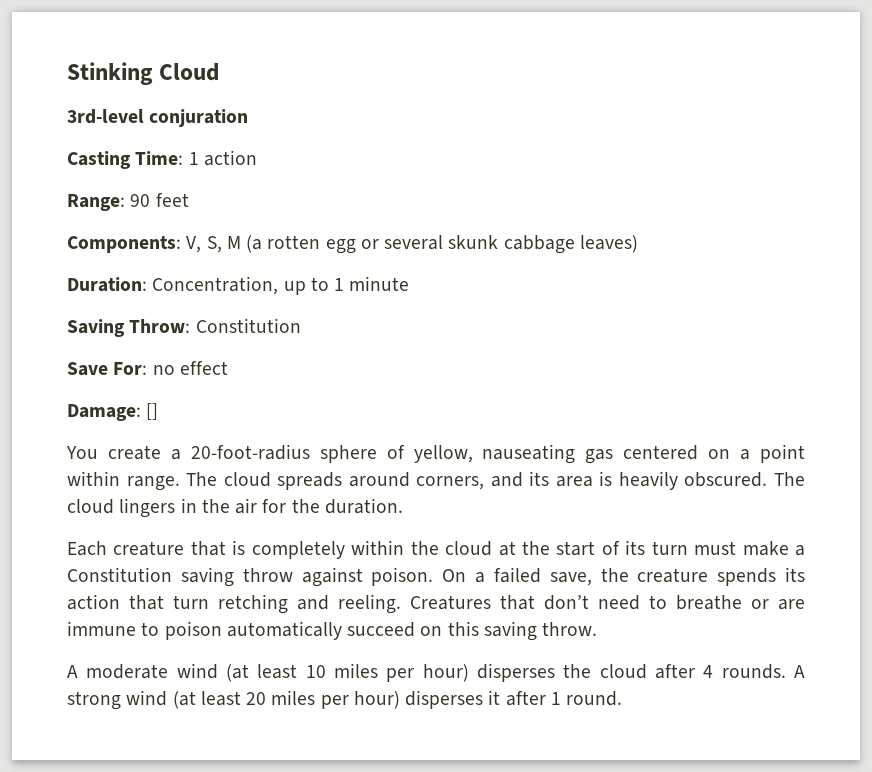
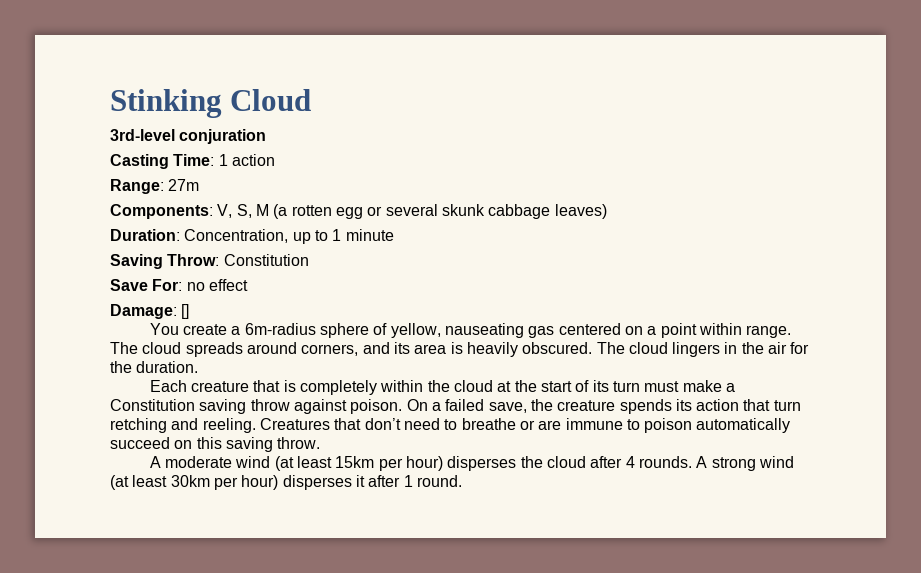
[130,193,189,207] 90 feet -> [168,179,200,191] 27m
[190,444,310,460] 20-foot-radius -> [244,323,316,335] 6m-radius
[305,663,378,678] 10 miles -> [335,456,375,468] 15km
[246,690,316,705] 20 miles -> [170,475,210,487] 30km

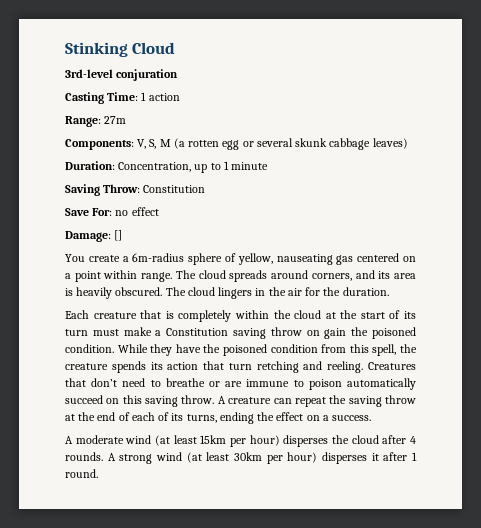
[293,399,527,414] against poison. On a failed save, -> [306,327,417,339] [65,344,397,356] on gain the poisoned condition. While they have the poisoned condition from this spell,
(321, 443) none -> [217,395,417,407] [65,412,372,424] A creature can repeat the saving throw at the end of each of its turns, ending the effect on a success.

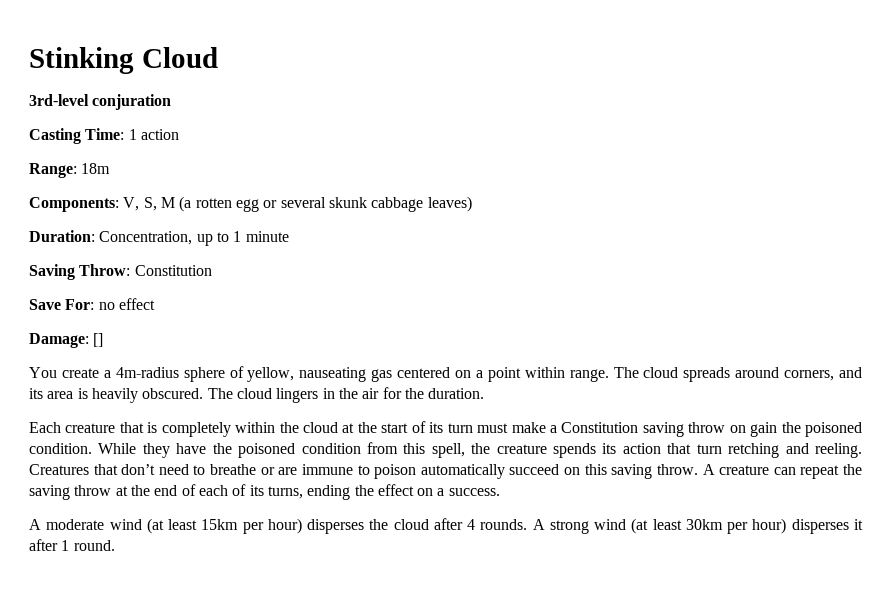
[104,116,127,124] 27m -> [81,163,111,174] 18m
[132,253,185,262] 6m-radius -> [115,367,179,378] 4m-radius

